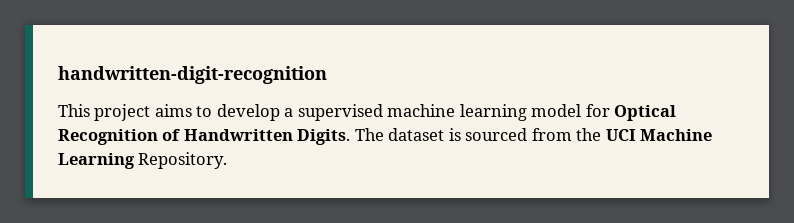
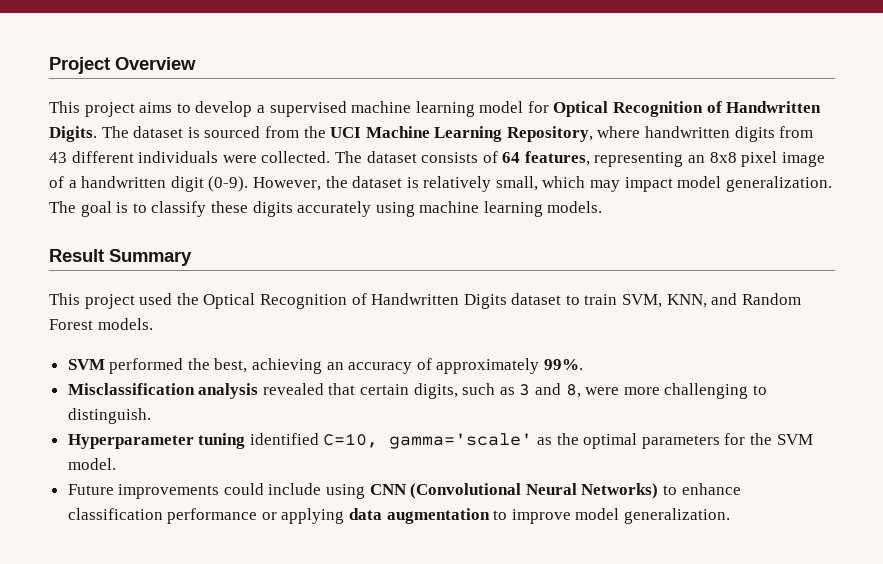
[58,66,327,84] handwritten-digit-recognition -> [49,57,196,74] Project Overview
[138,152,228,169] Repository. -> [506,126,814,142] [49,151,825,167] [49,176,832,192] [49,201,603,217] [49,249,192,266] [49,293,801,309] [49,318,153,330] [67,358,584,374] [67,383,767,399] [67,408,151,424] [67,433,813,449] [67,458,116,470] [67,483,741,499] [67,508,731,524] Repository, where handwritten digits from 43 different individuals were collected. The dataset consists of 64 features, representing an 8x8 pixel image of a handwritten digit (0-9). However, the dataset is relatively small, which may impact model generalization. The goal is to classify these digits accurately using machine learning models. // Result Summary // This project used the Optical Recognition of Handwritten Digits dataset to train SVM, KNN, and Random Forest models. // SVM performed the best, achieving an accuracy of approximately 99%. // Misclassification analysis revealed that certain digits, such as 3 and 8, were more challenging to distinguish. // Hyperparameter tuning identified C=10, gamma='scale' as the optimal parameters for the SVM model. // Future improvements could include using CNN (Convolutional Neural Networks) to enhance classification performance or applying data augmentation to improve model generalization.

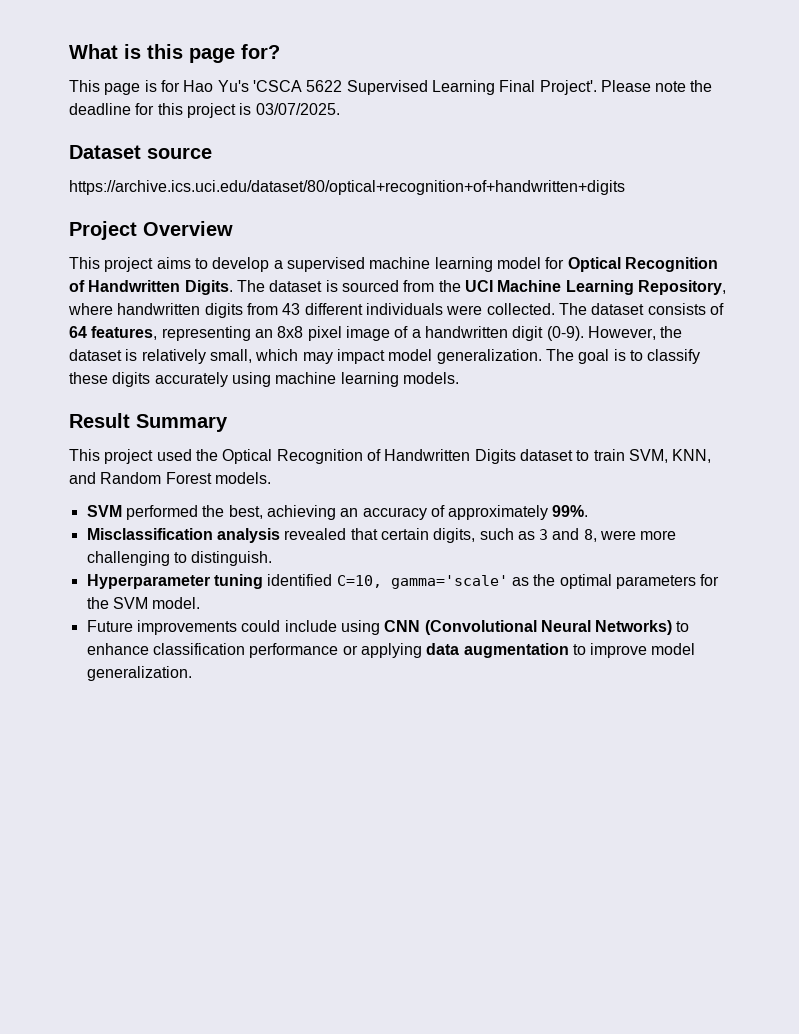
(49, 65) none -> [69,44,280,63] [69,80,713,95] [69,103,340,118] [69,145,212,159] [69,180,625,195] What is this page for? // This page is for Hao Yu's 'CSCA 5622 Supervised Learning Final Project'. Please note the deadline for this project is 03/07/2025. // Dataset source // https://archive.ics.uci.edu/dataset/80/optical+recognition+of+handwritten+digits //

